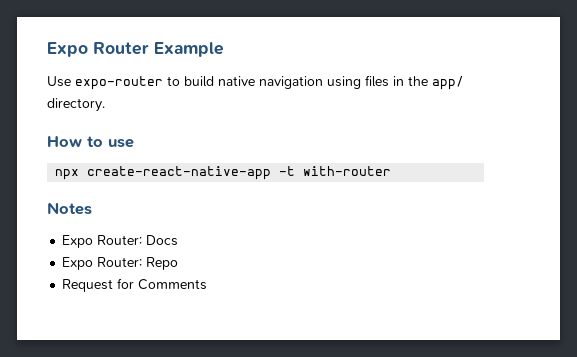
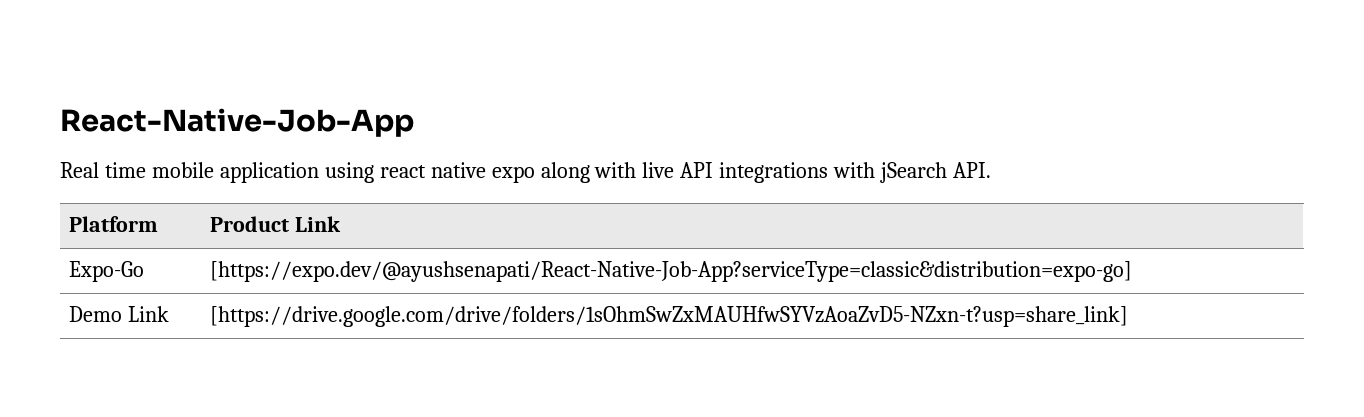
[47,42,224,57] [47,75,464,90] [47,98,105,112] [47,136,134,148] [55,166,392,180] [47,202,92,215] [62,235,179,248] [62,257,179,270] [62,278,208,292] Expo Router Example // Use expo-router to build native navigation using files in the app/ directory. // How to use // npx create-react-native-app -t with-router // Notes // Expo Router: Docs // Expo Router: Repo // Request for Comments -> [60,108,414,137] [60,162,992,183] [69,216,159,232] [210,216,342,232] [69,261,145,282] [210,261,1133,282] [69,306,170,322] [210,306,1129,327] React-Native-Job-App // Real time mobile application using react native expo along with live API integrations with jSearch API. // Platform | Product Link // Expo-Go | [https://expo.dev/@ayushsenapati/React-Native-Job-App?serviceType=classic&distribution=expo-go] // Demo Link | [https://drive.google.com/drive/folders/1sOhmSwZxMAUHfwSYVzAoaZvD5-NZxn-t?usp=share_link]

